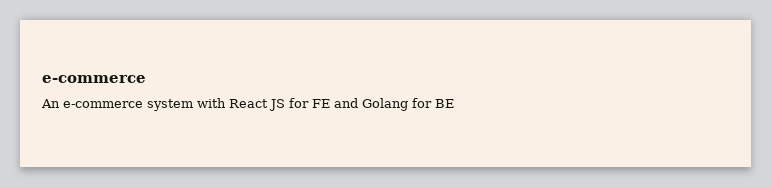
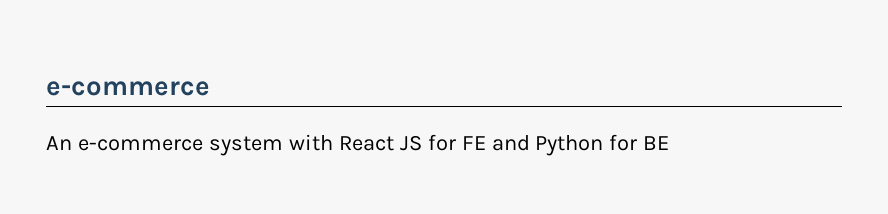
[362,98,408,111] Golang -> [535,135,604,156] Python

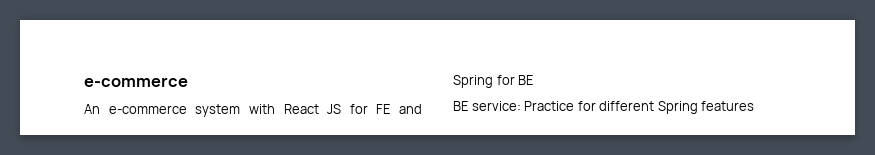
[535,135,604,156] Python -> [453,75,493,88] Spring
(670, 143) none -> [453,101,755,114] // BE service: Practice for different Spring features

